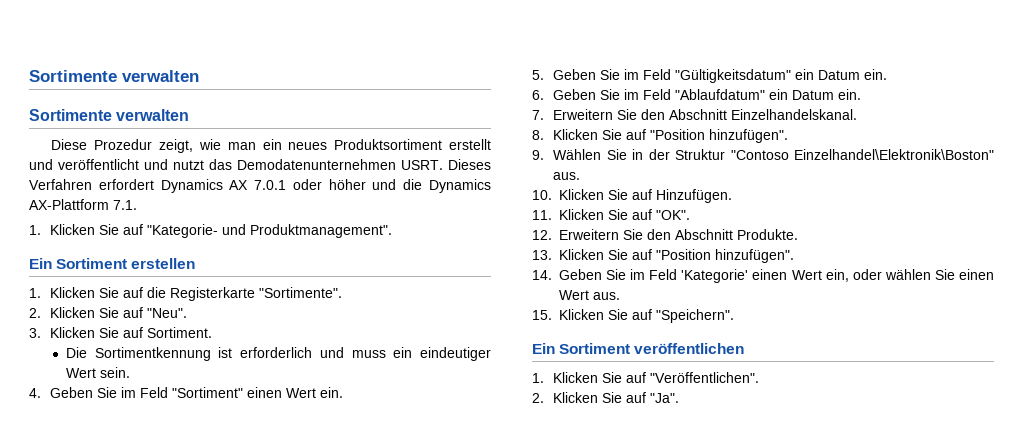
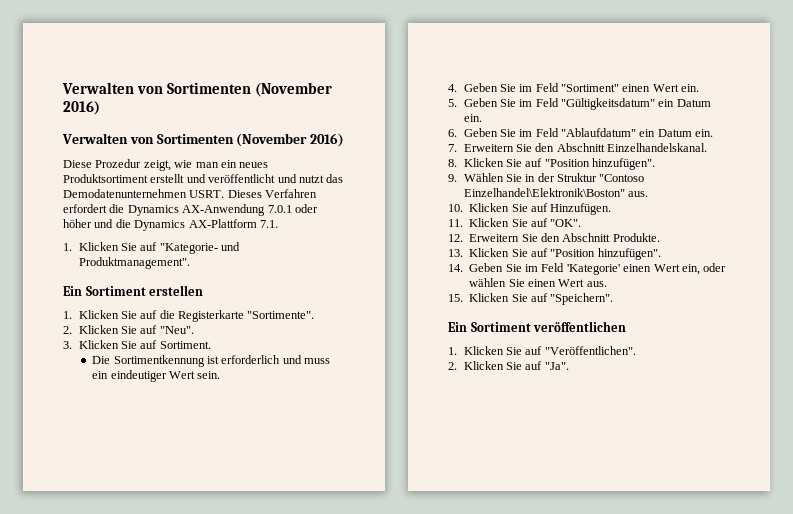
[29,70,199,82] [29,109,190,121] Sortimente verwalten // Sortimente verwalten -> [62,82,332,97] [63,101,100,115] [62,133,345,147] Verwalten von Sortimenten (November 2016) // Verwalten von Sortimenten (November 2016)
[160,179,249,193] Dynamics AX -> [109,204,266,216] die Dynamics AX-Anwendung

